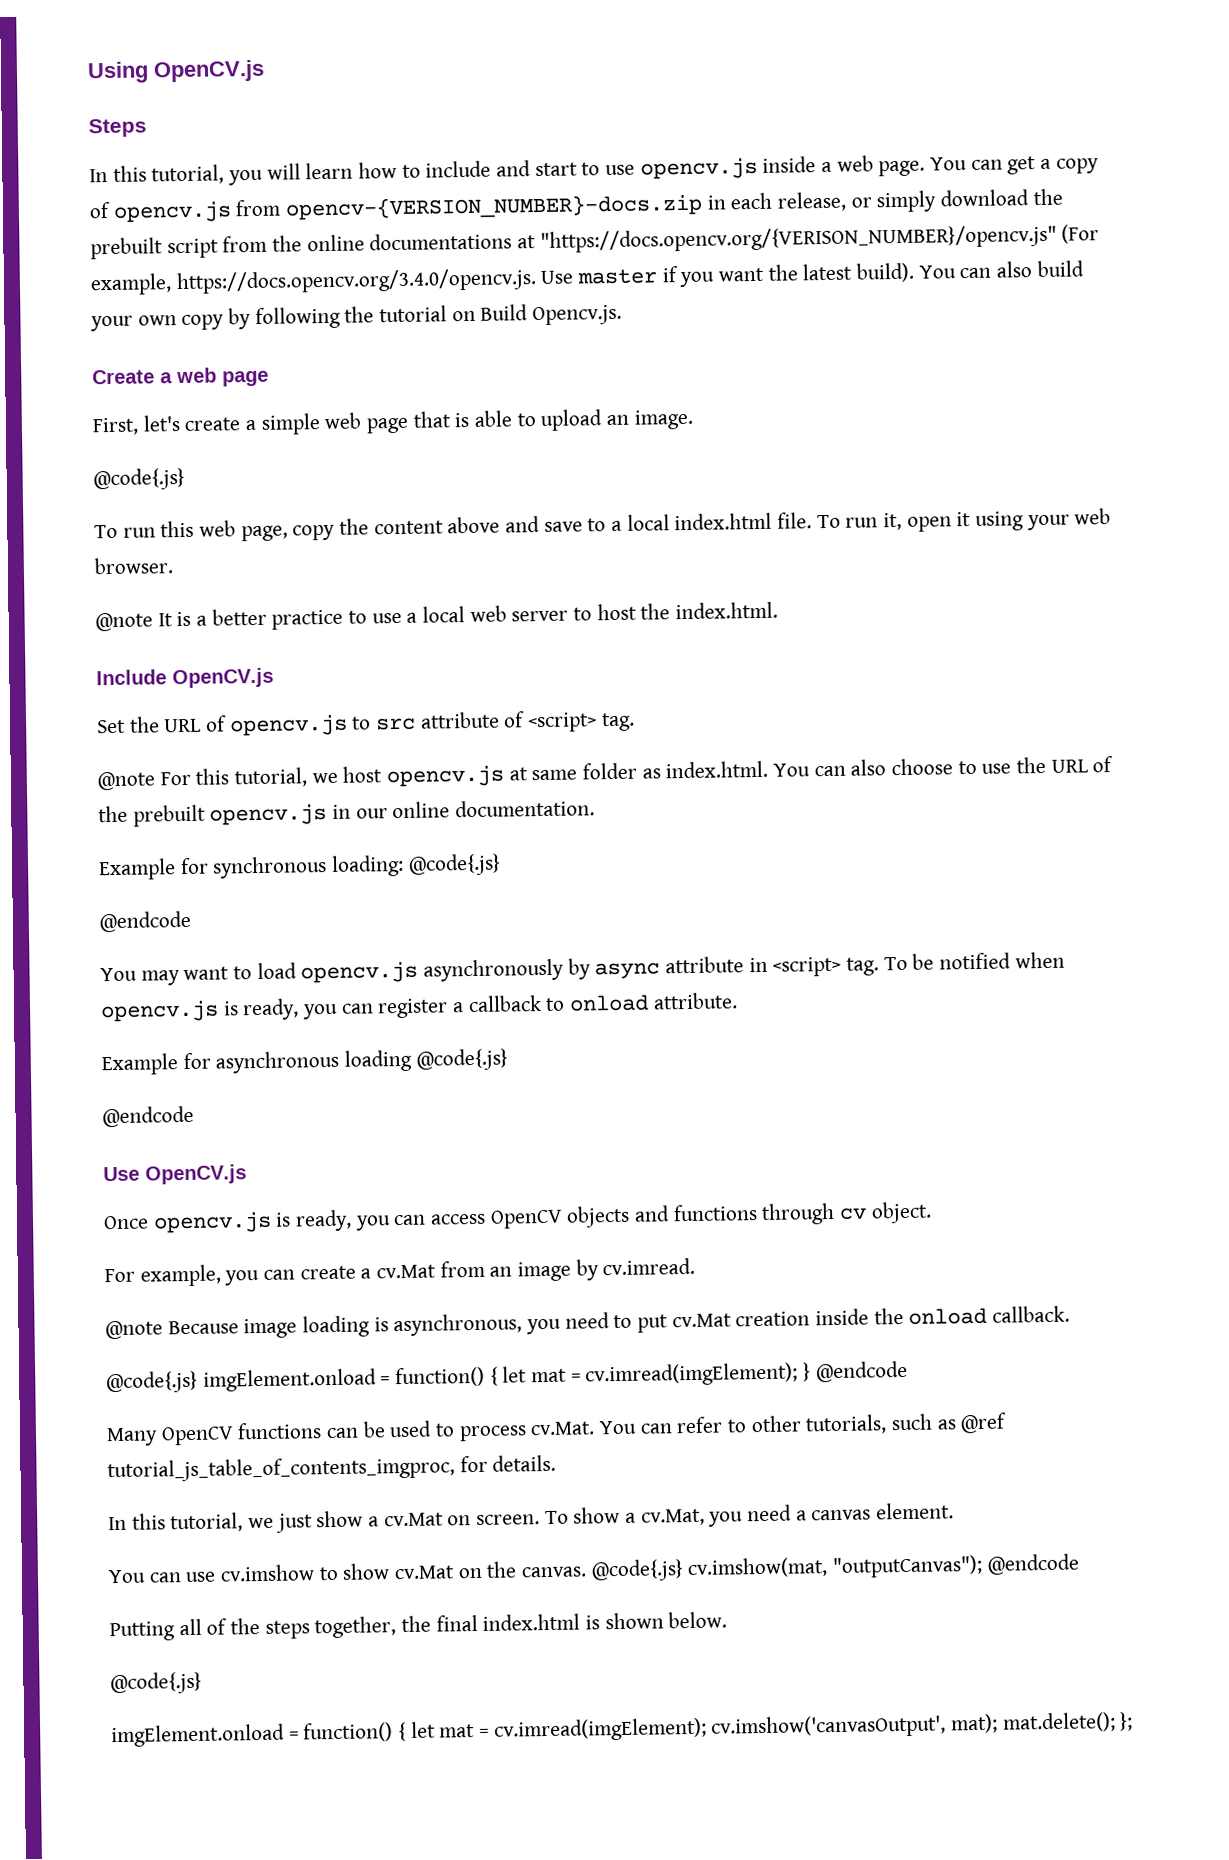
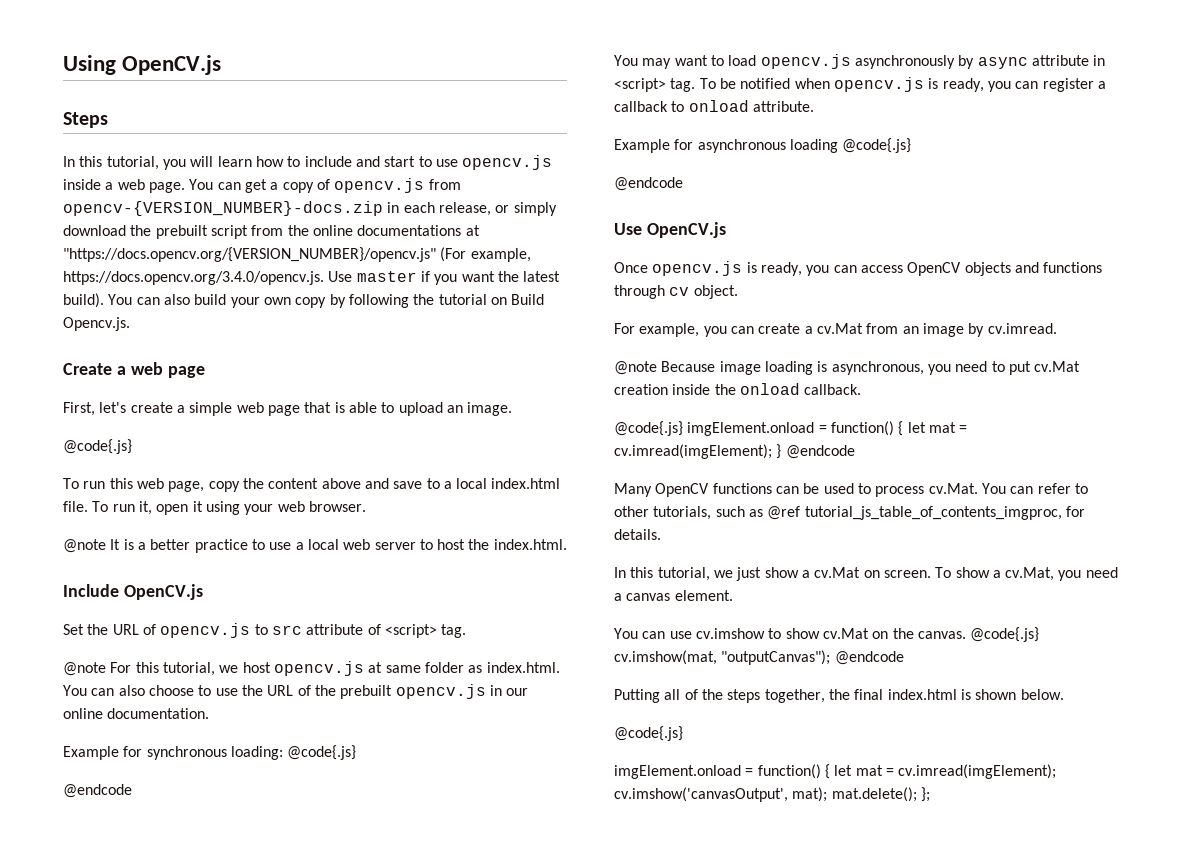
[539,224,1057,253] "https://docs.opencv.org/{VERISON_NUMBER}/opencv.js" -> [63,247,436,262] "https://docs.opencv.org/{VERSION_NUMBER}/opencv.js"

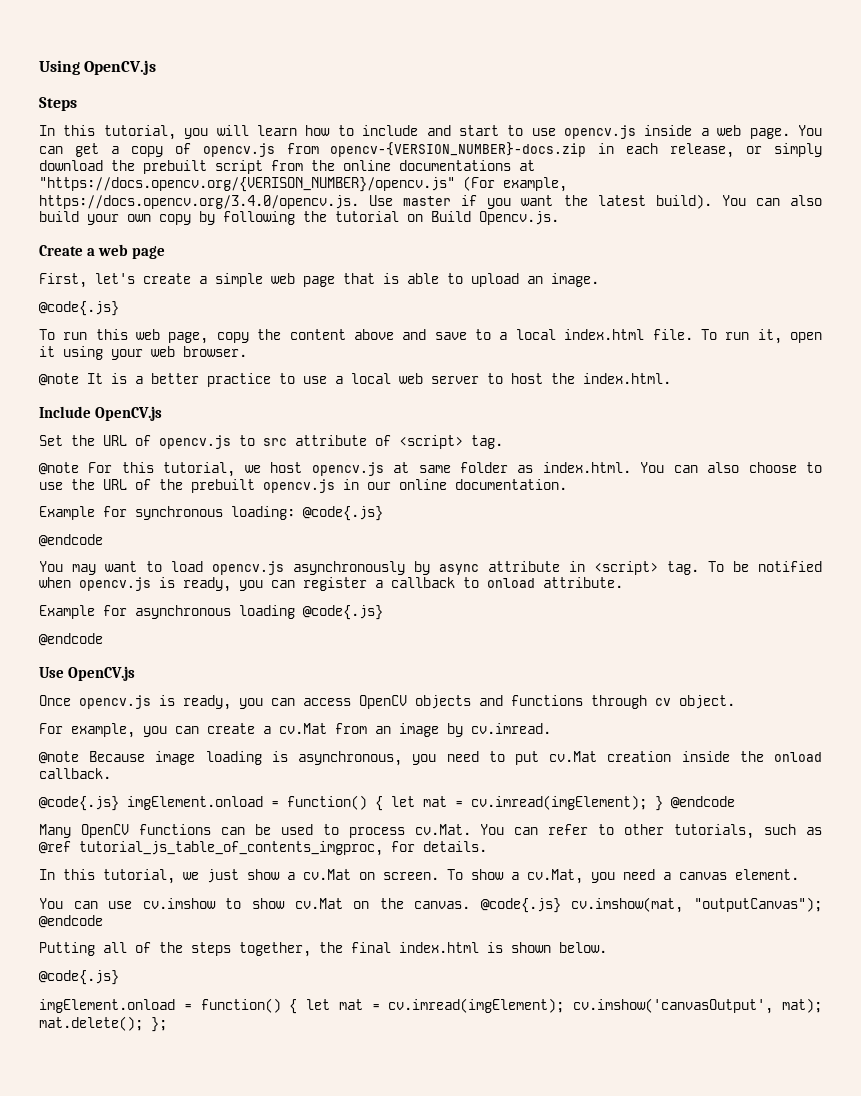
[63,247,436,262] "https://docs.opencv.org/{VERSION_NUMBER}/opencv.js" -> [39,177,455,192] "https://docs.opencv.org/{VERISON_NUMBER}/opencv.js"

